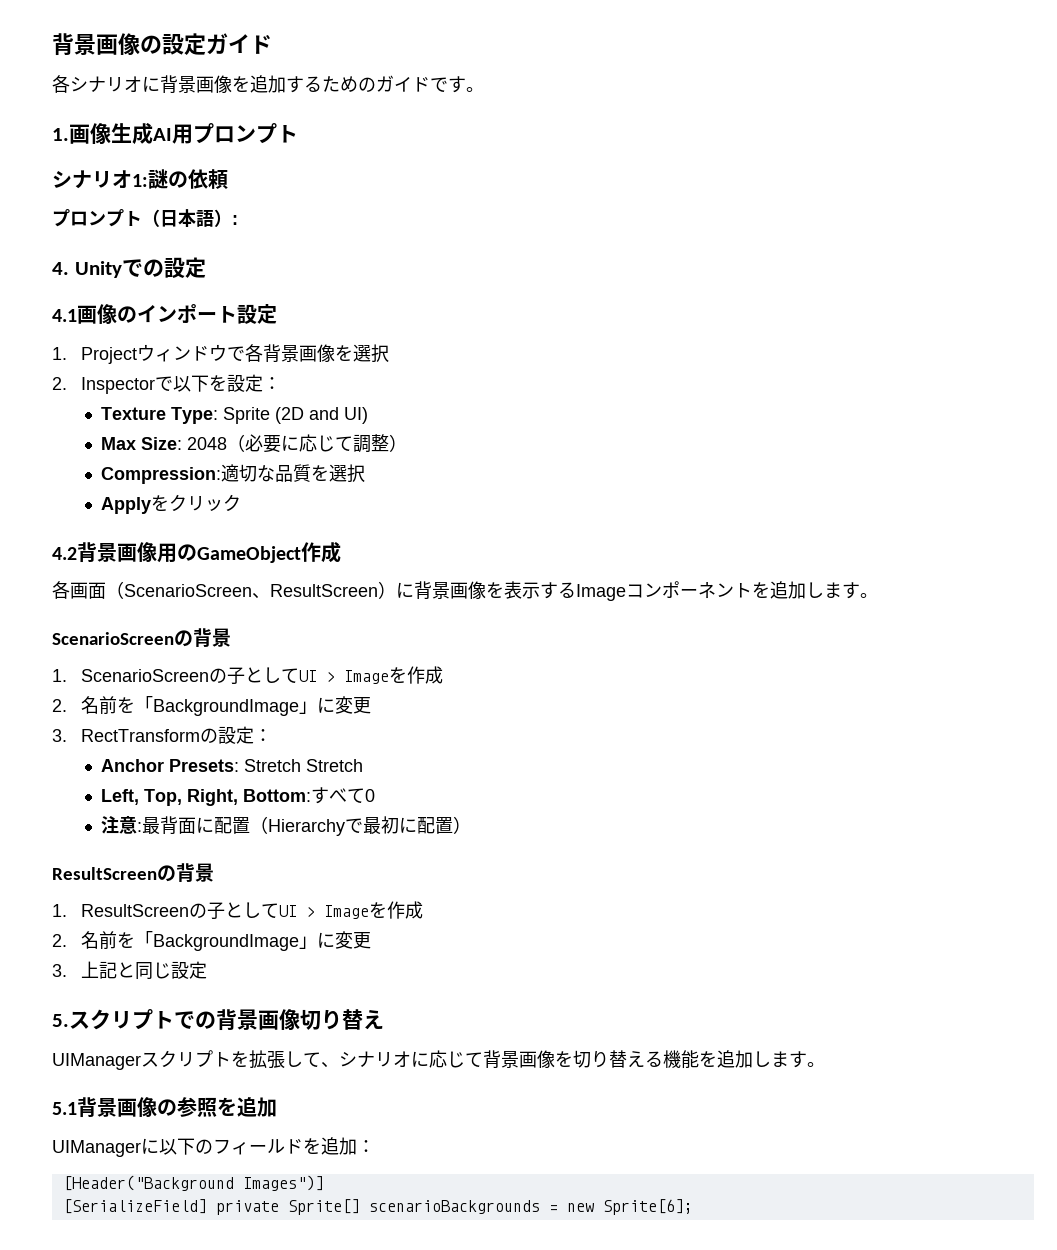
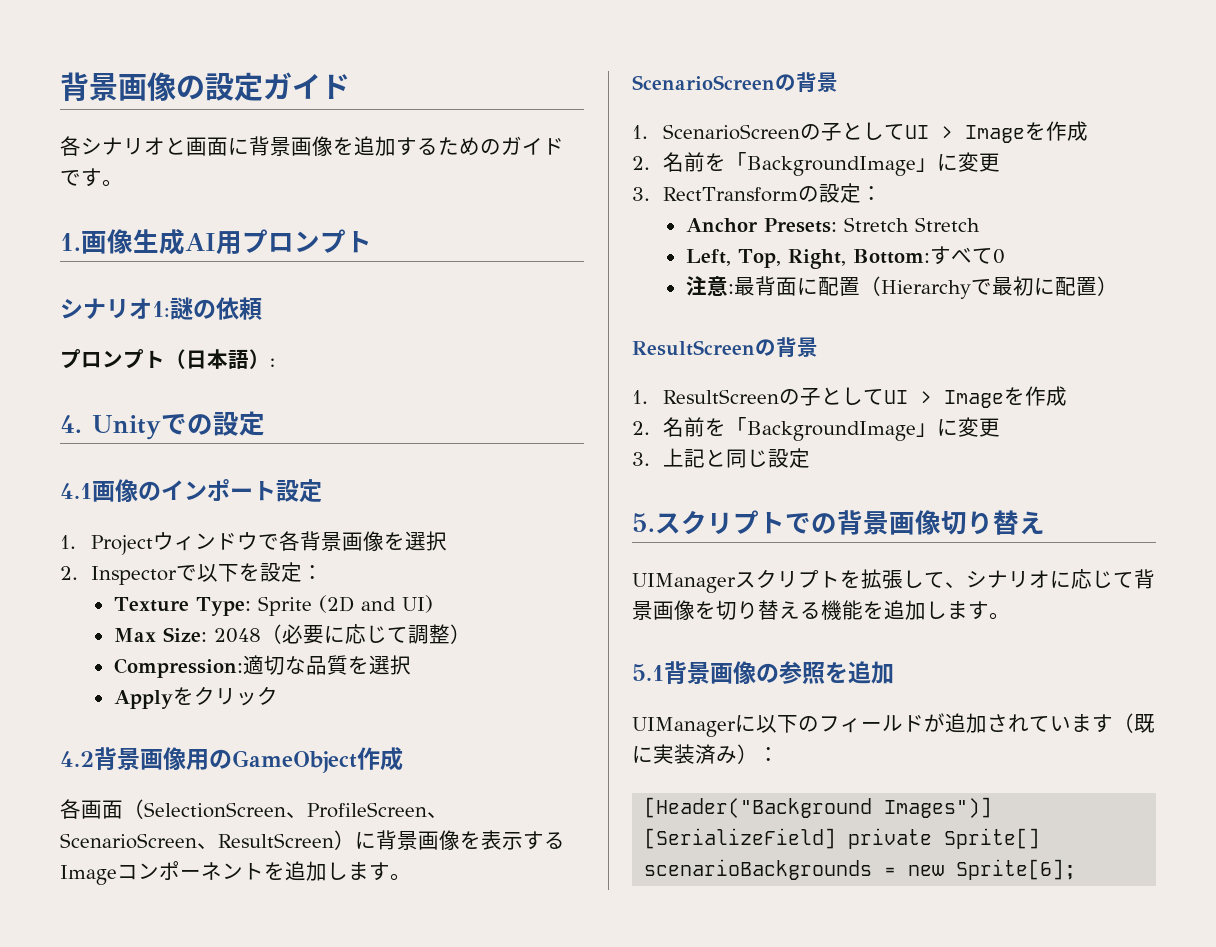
(142, 84) none -> [165,137,228,156] と画面
(124, 590) none -> [144,802,448,818] SelectionScreen、ProfileScreen、
[303,1137,357,1155] を追加 -> [924,713,1155,733] [632,744,758,764] が追加されています（既に実装済み）

